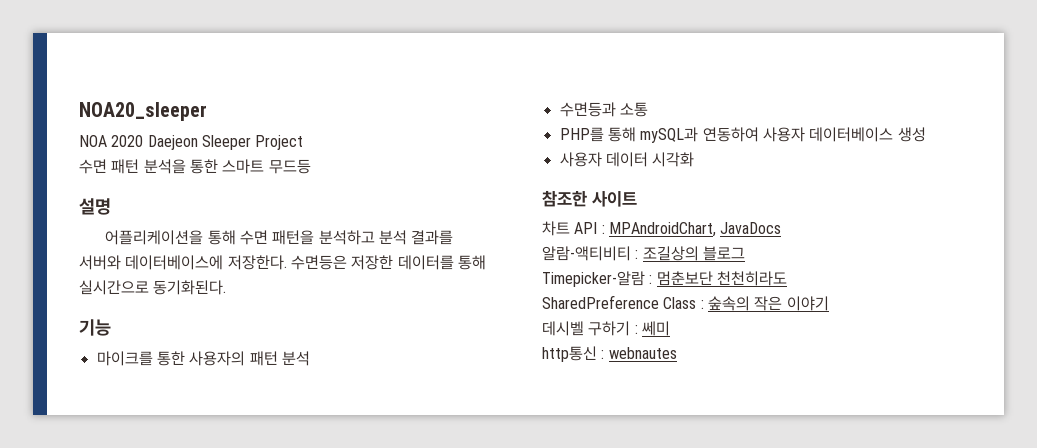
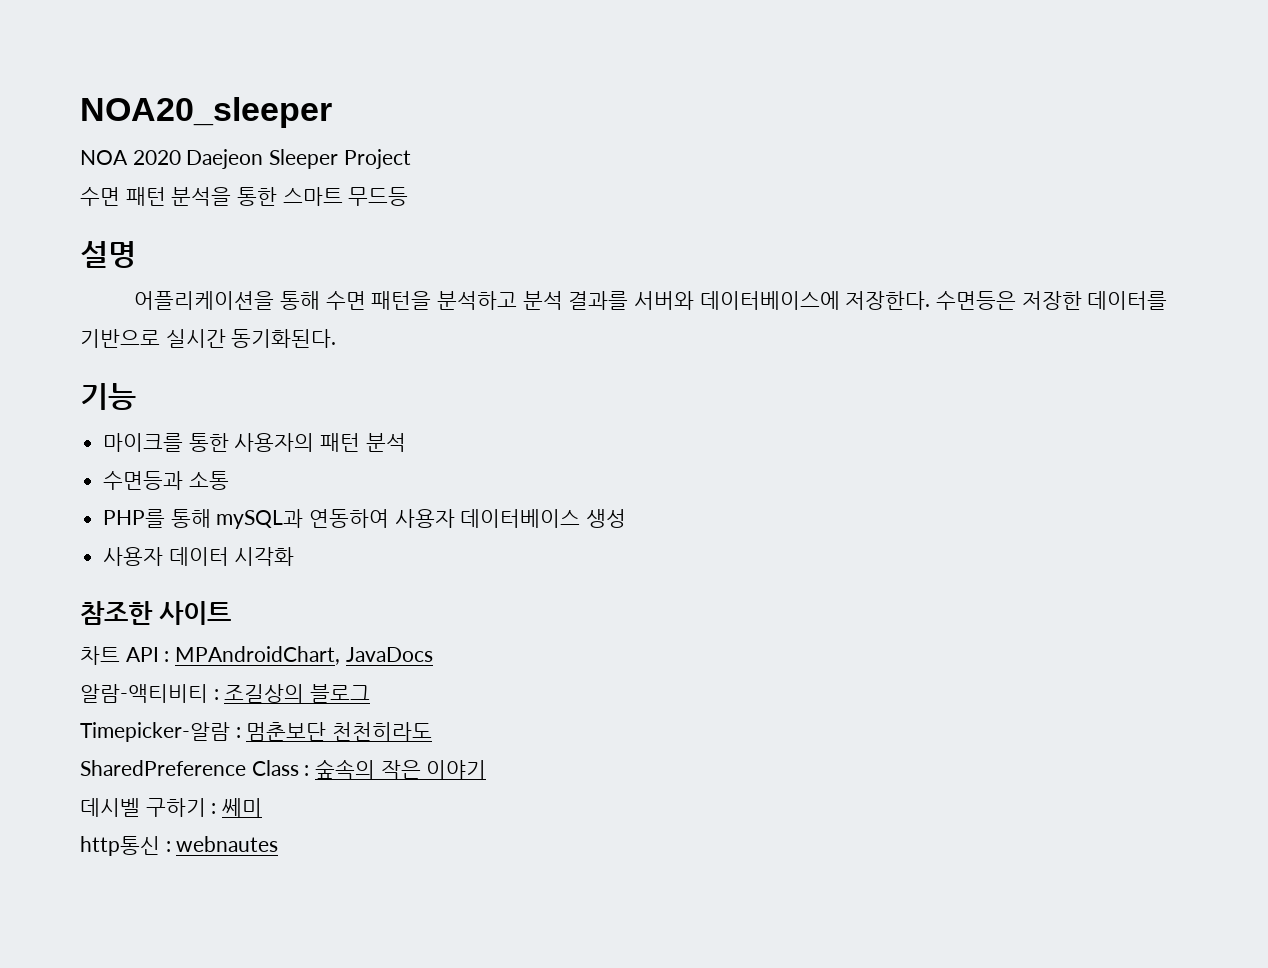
[457,255,486,270] [79,280,149,295] 통해 실시간으로 -> [80,329,226,348] 기반으로 실시간

